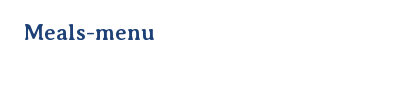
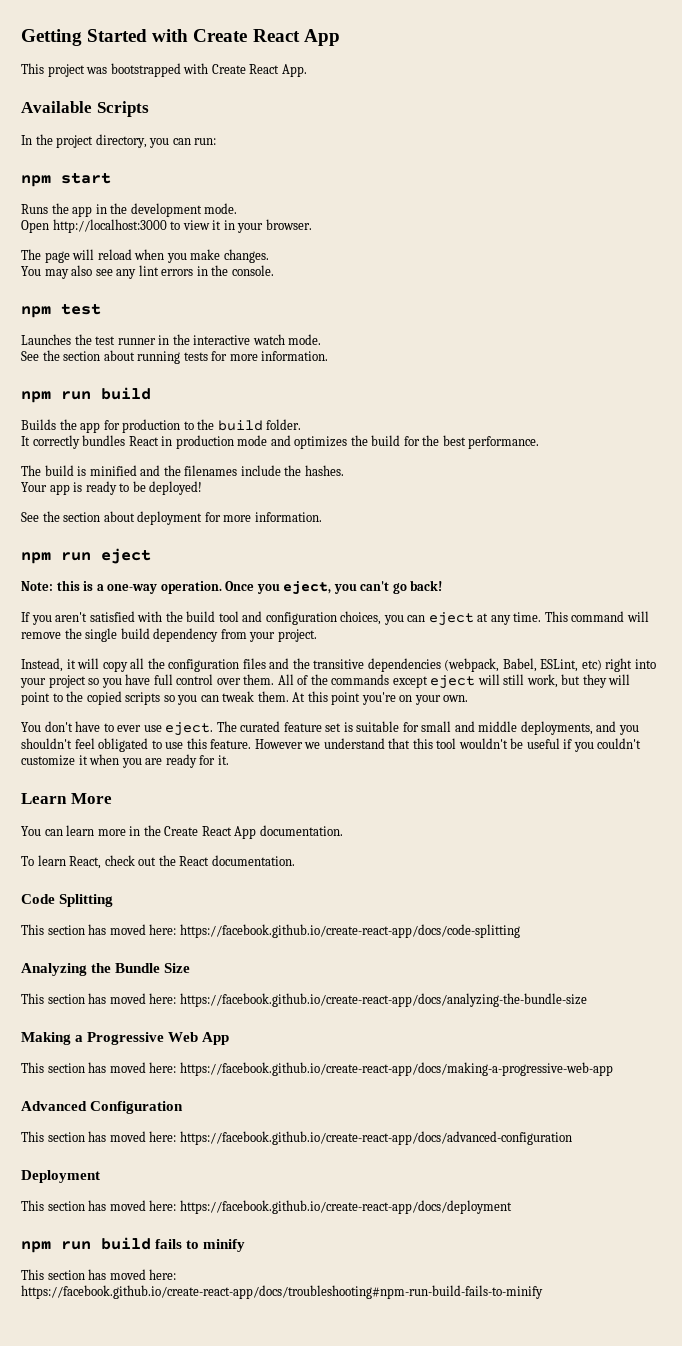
[24,24,155,40] Meals-menu -> [21,29,340,46] [21,63,307,77] [21,101,149,117] [21,134,217,148] [21,172,111,187] [21,203,238,217] [21,219,312,233] [21,249,269,263] [21,265,274,279] [21,303,101,318] [21,334,322,345] [21,350,329,364] [21,387,151,403] [21,419,302,433] [21,435,540,449] [21,465,344,476] [21,481,203,495] [21,511,322,525] [21,548,151,564] [21,580,443,595] [21,611,649,626] [21,628,317,642] [21,658,656,672] [20,674,631,689] [21,691,469,705] [21,721,639,736] [21,738,642,752] [21,754,229,768] [21,793,112,804] [21,825,343,839] [21,855,295,869] [21,894,114,907] [21,924,520,938] [21,963,191,976] [21,993,587,1007] [21,1032,230,1045] [21,1062,613,1076] [21,1101,184,1114] [21,1131,572,1145] [21,1170,100,1183] [21,1200,512,1214] [21,1237,246,1253] [21,1269,177,1280] [21,1285,543,1299] Getting Started with Create React App // This project was bootstrapped with Create React App. // Available Scripts // In the project directory, you can run: // npm start // Runs the app in the development mode. // Open http://localhost:3000 to view it in your browser. // The page will reload when you make changes. // You may also see any lint errors in the console. // npm test // Launches the test runner in the interactive watch mode. // See the section about running tests for more information. // npm run build // Builds the app for production to the build folder. // It correctly bundles React in production mode and optimizes the build for the best performance. // The build is minified and the filenames include the hashes. // Your app is ready to be deployed! // See the section about deployment for more information. // npm run eject // Note: this is a one-way operation. Once you eject, you can't go back! // If you aren't satisfied with the build tool and configuration choices, you can eject at any time. This command will remove the single build dependency from your project. // Instead, it will copy all the configuration files and the transitive dependencies (webpack, Babel, ESLint, etc) right into your project so you have full control over them. All of the commands except eject will still work, but they will point to the copied scripts so you can tweak them. At this point you're on your own. // You don't have to ever use eject. The curated feature set is suitable for small and middle deployments, and you shouldn't feel obligated to use this feature. However we understand that this tool wouldn't be useful if you couldn't customize it when you are ready for it. // Learn More // You can learn more in the Create React App documentation. // To learn React, check out the React documentation. // Code Splitting // This section has moved here: https://facebook.github.io/create-react-app/docs/code-splitting // Analyzing the Bundle Size // This section has moved here: https://facebook.github.io/create-react-app/docs/analyzing-the-bundle-size // Making a Progressive Web App // This section has moved here: https://facebook.github.io/create-react-app/docs/making-a-progressive-web-app // Advanced Configuration // This section has moved here: https://facebook.github.io/create-react-app/docs/advanced-configuration // Deployment // This section has moved here: https://facebook.github.io/create-react-app/docs/deployment // npm run build fails to minify // This section has moved here: https://facebook.github.io/create-react-app/docs/troubleshooting#npm-run-build-fails-to-minify

